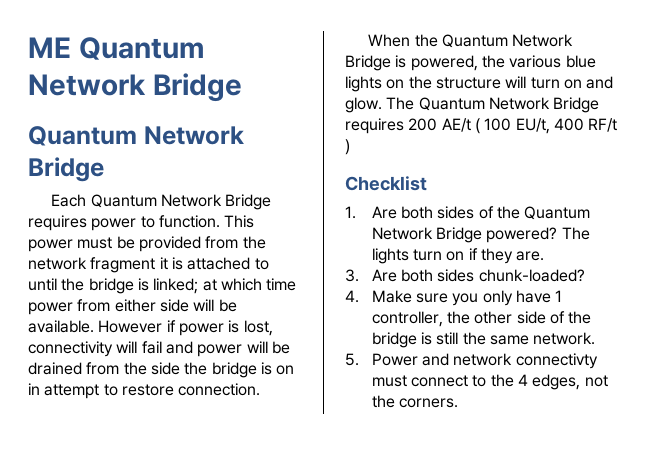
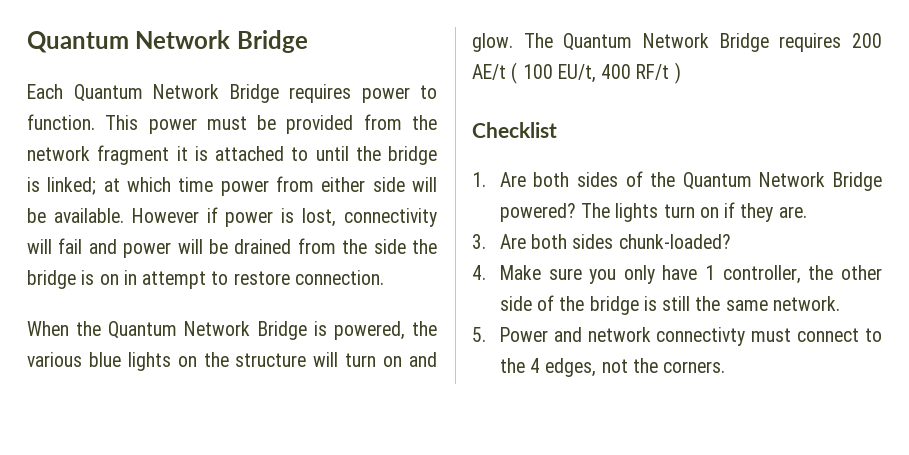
[28,37,204,60] [28,73,242,102] ME Quantum Network Bridge // -> (27, 42) none

